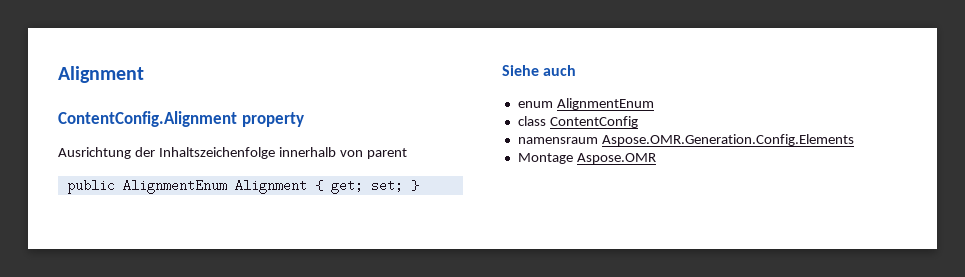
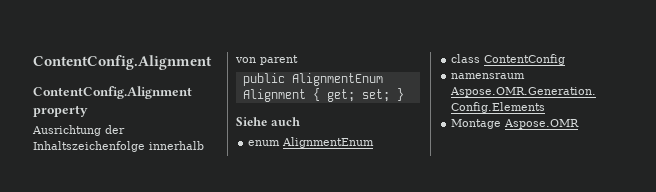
[58,66,144,83] Alignment -> [33,55,212,70] ContentConfig.Alignment

